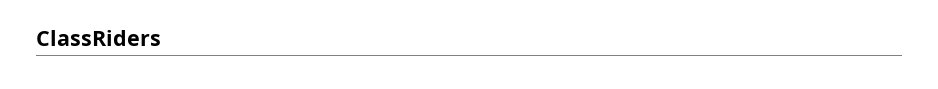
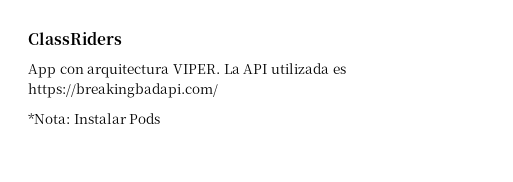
(161, 38) none -> [28,63,346,78] [28,83,218,98] [28,113,161,124] // App con arquitectura VIPER. La API utilizada es https://breakingbadapi.com/ // *Nota: Instalar Pods

